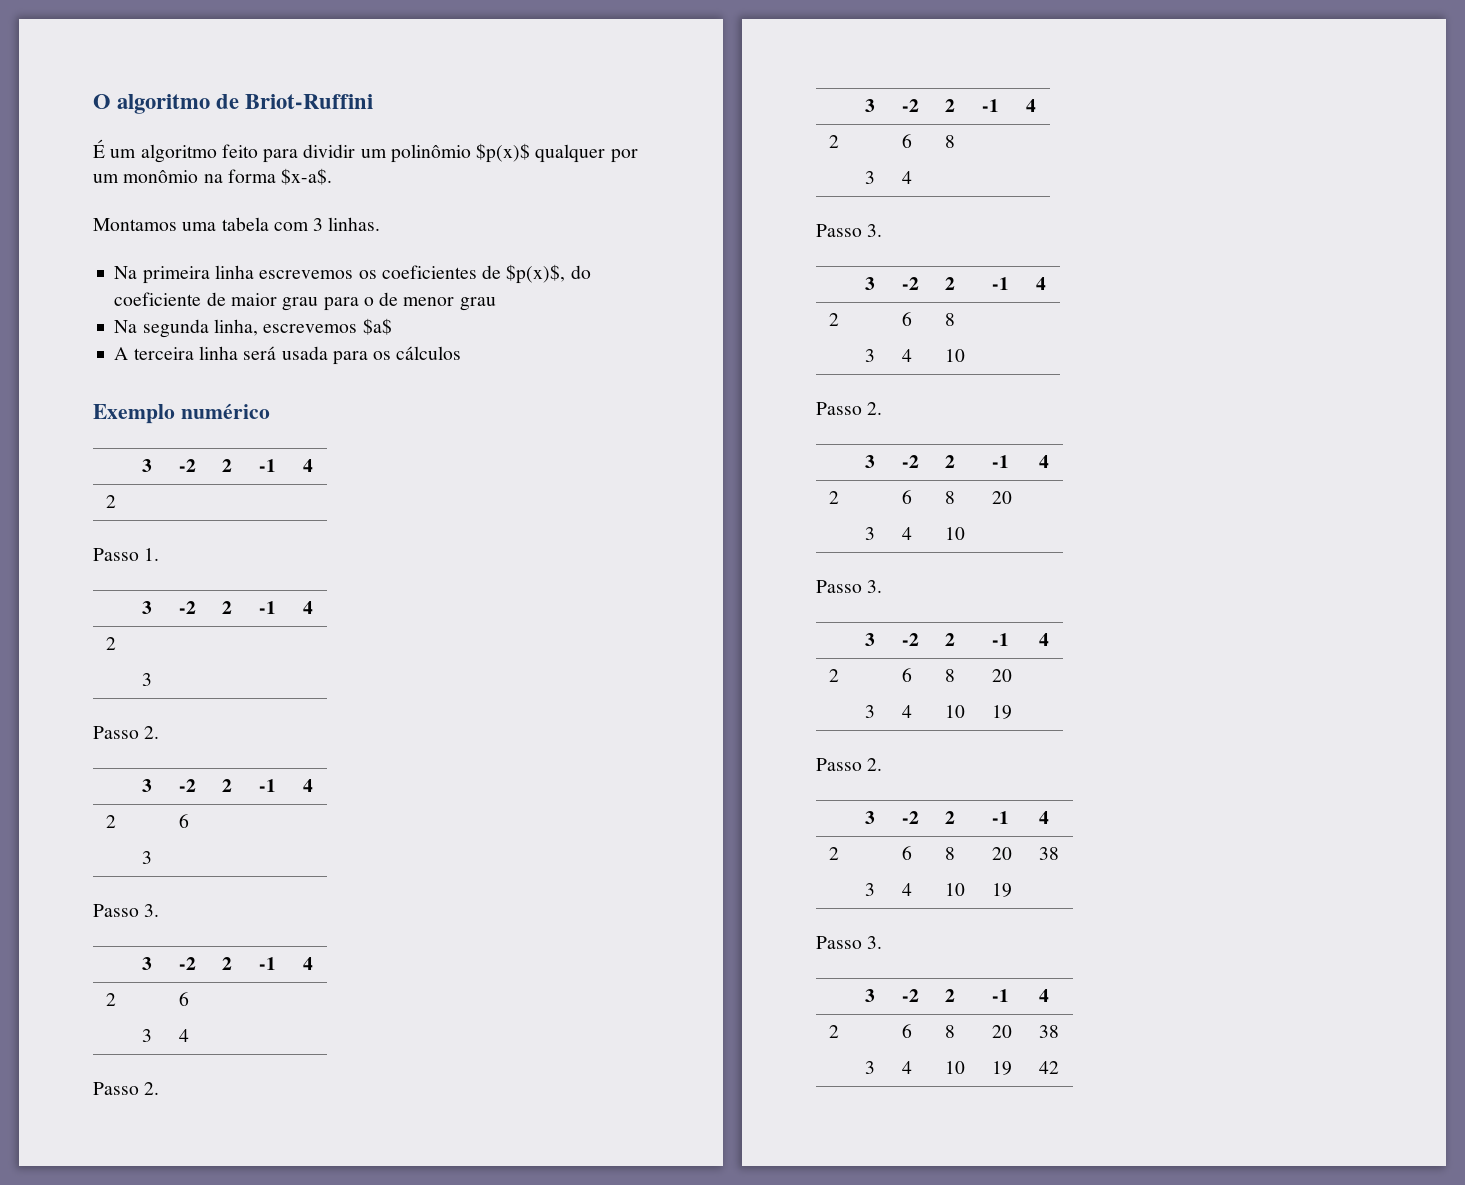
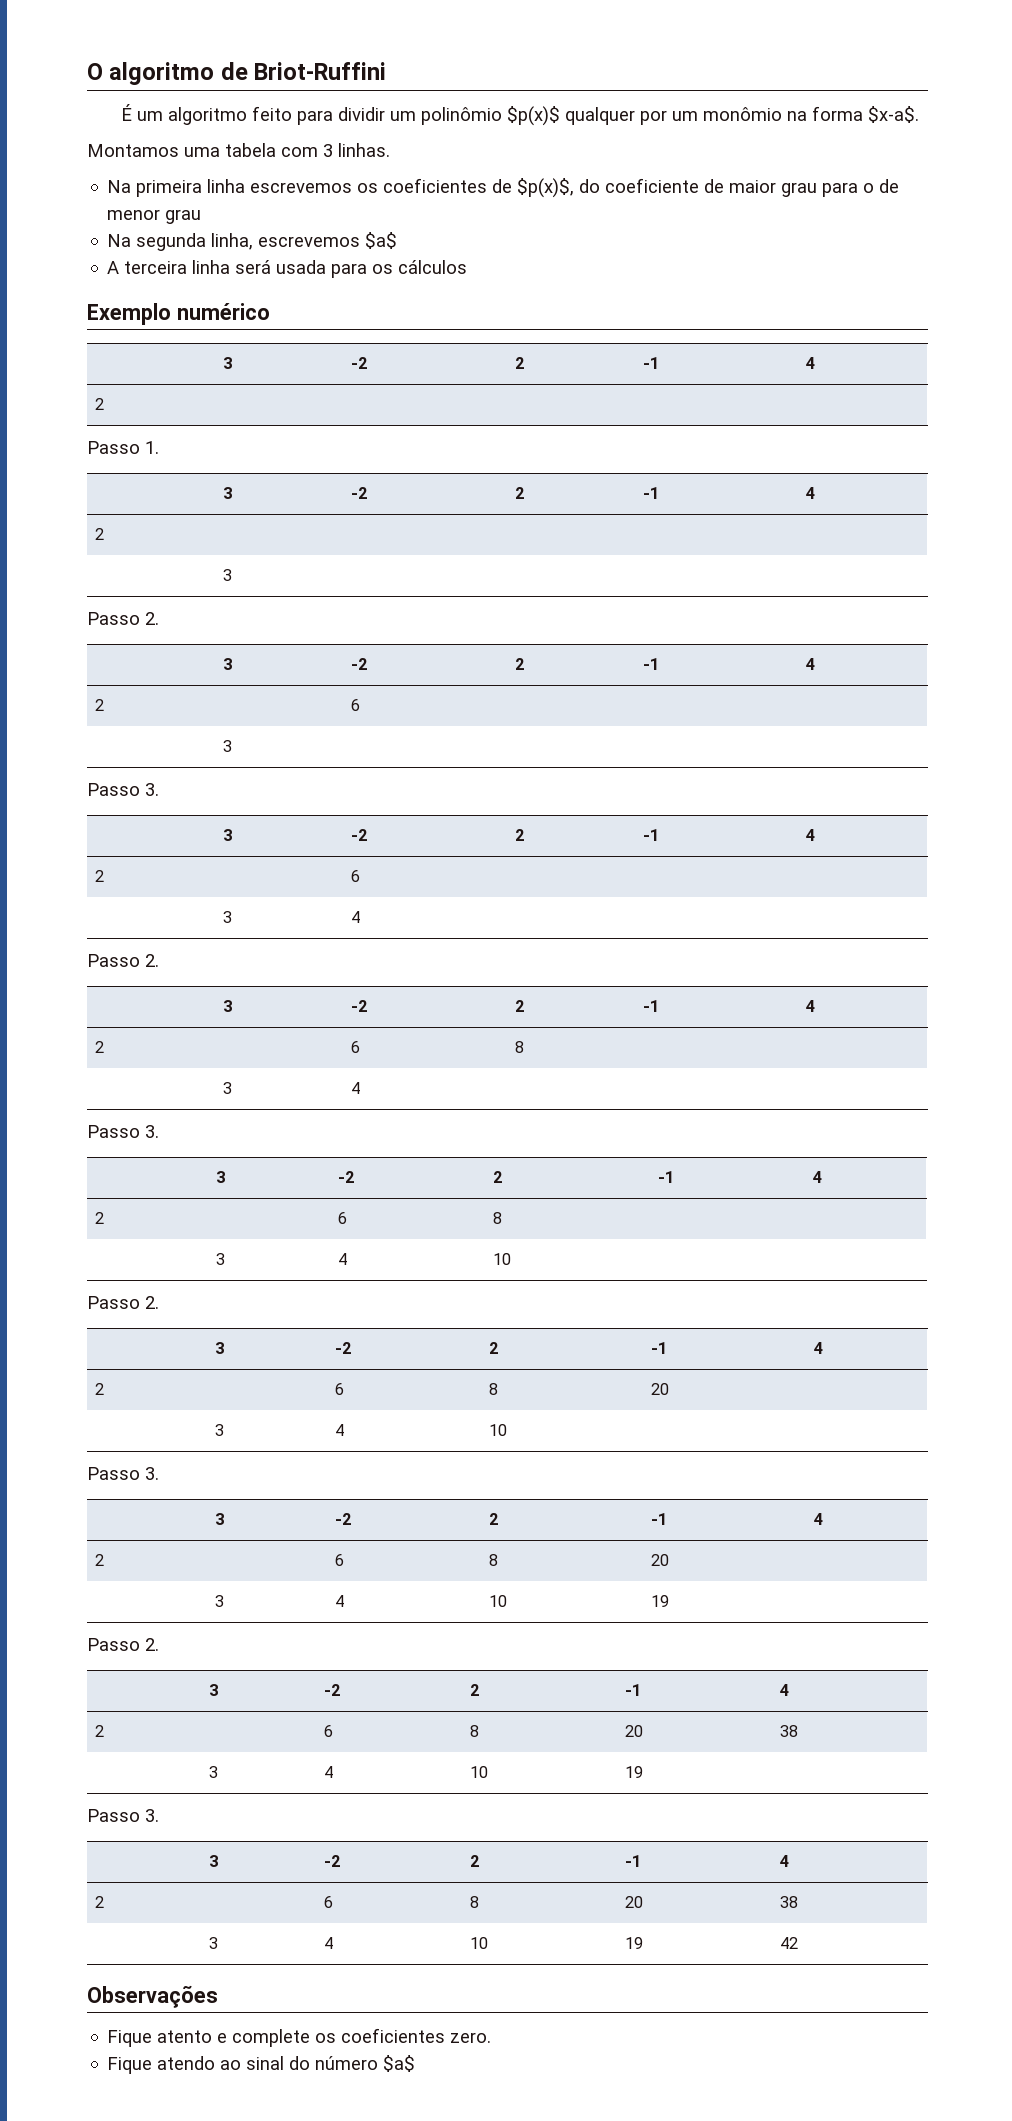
(1059, 1067) none -> [87,1985,218,2008] [107,2028,492,2047] [107,2055,416,2074] // Observações // Fique atento e complete os coeficientes zero. // Fique atendo ao sinal do número $a$

